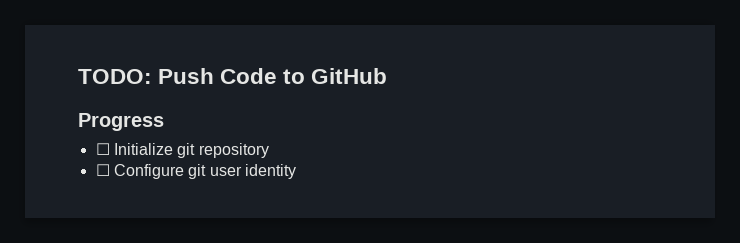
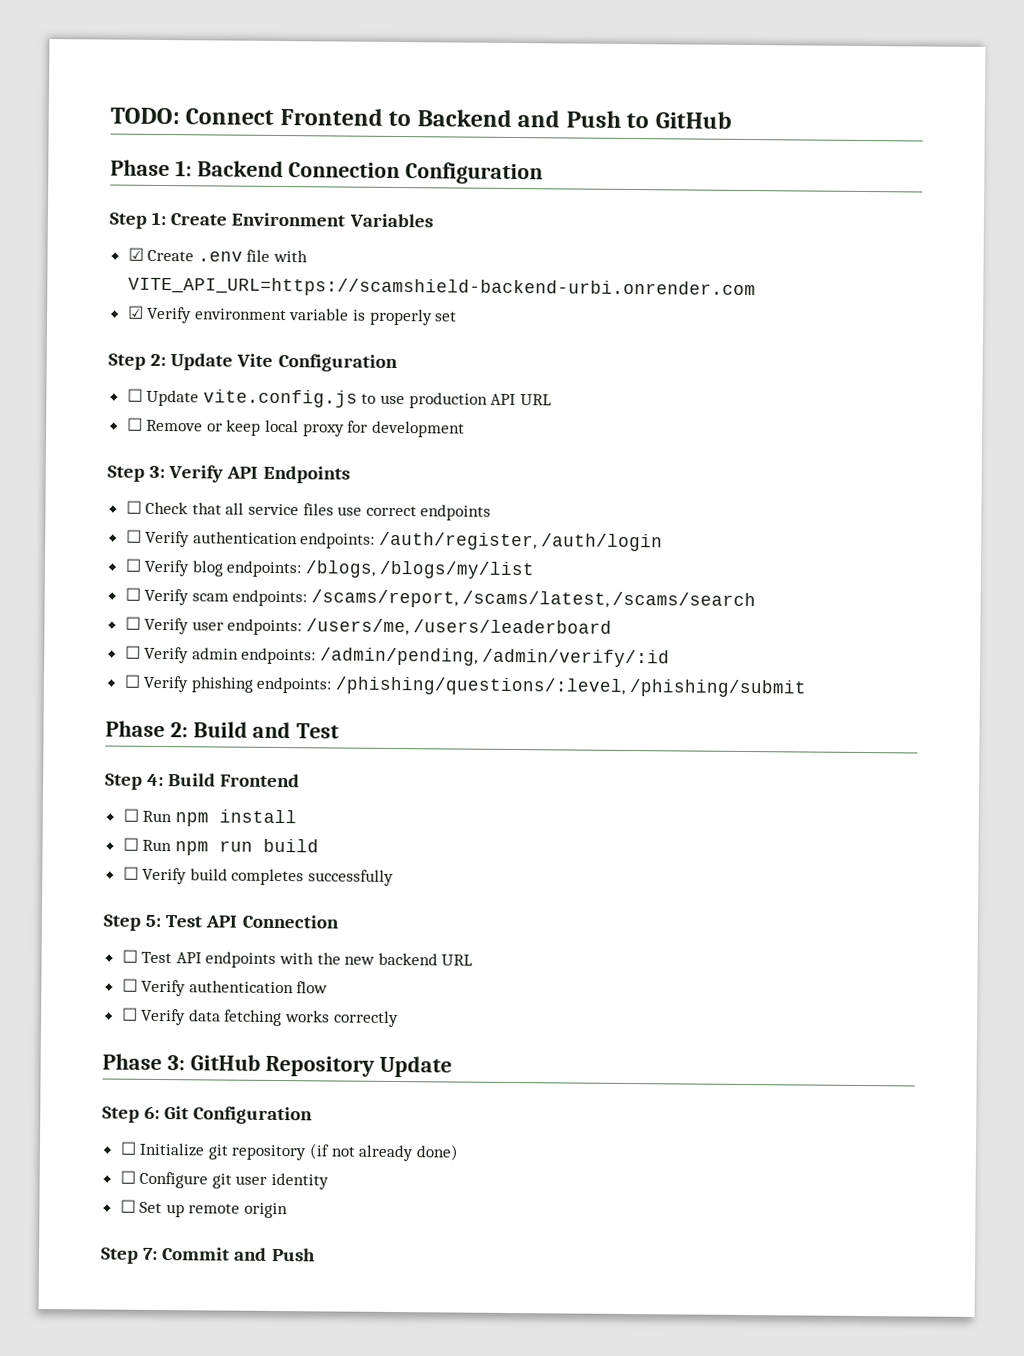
[158,68,388,84] [78,113,164,131] Push Code to GitHub // Progress -> [185,107,732,129] [110,159,544,185] [109,211,433,229] [127,247,309,263] [127,276,756,300] [127,305,458,326] [108,353,398,373] [126,388,552,409] [126,417,465,438] [107,465,350,484] [125,500,492,521] [125,529,663,552] [124,558,534,580] [124,587,757,608] [124,616,612,636] [124,645,670,668] [123,674,806,698] [105,720,340,739] [105,773,301,790] [122,808,297,827] [122,837,319,856] [122,866,395,887] [103,914,339,931] [121,949,474,968] [121,978,329,997] [121,1007,399,1028] [102,1053,453,1078] [102,1105,314,1125] Connect Frontend to Backend and Push to GitHub // Phase 1: Backend Connection Configuration // Step 1: Create Environment Variables // ☑ Create .env file with VITE_API_URL=https://scamshield-backend-urbi.onrender.com // ☑ Verify environment variable is properly set // Step 2: Update Vite Configuration // ☐ Update vite.config.js to use production API URL // ☐ Remove or keep local proxy for development // Step 3: Verify API Endpoints // ☐ Check that all service files use correct endpoints // ☐ Verify authentication endpoints: /auth/register, /auth/login // ☐ Verify blog endpoints: /blogs, /blogs/my/list // ☐ Verify scam endpoints: /scams/report, /scams/latest, /scams/search // ☐ Verify user endpoints: /users/me, /users/leaderboard // ☐ Verify admin endpoints: /admin/pending, /admin/verify/:id // ☐ Verify phishing endpoints: /phishing/questions/:level, /phishing/submit // Phase 2: Build and Test // Step 4: Build Frontend // ☐ Run npm install // ☐ Run npm run build // ☐ Verify build completes successfully // Step 5: Test API Connection // ☐ Test API endpoints with the new backend URL // ☐ Verify authentication flow // ☐ Verify data fetching works correctly // Phase 3: GitHub Repository Update // Step 6: Git Configuration
(269, 150) none -> [309,1143,459,1162] (if not already done)
(296, 171) none -> [119,1199,289,1219] [100,1247,316,1264] // ☐ Set up remote origin // Step 7: Commit and Push

